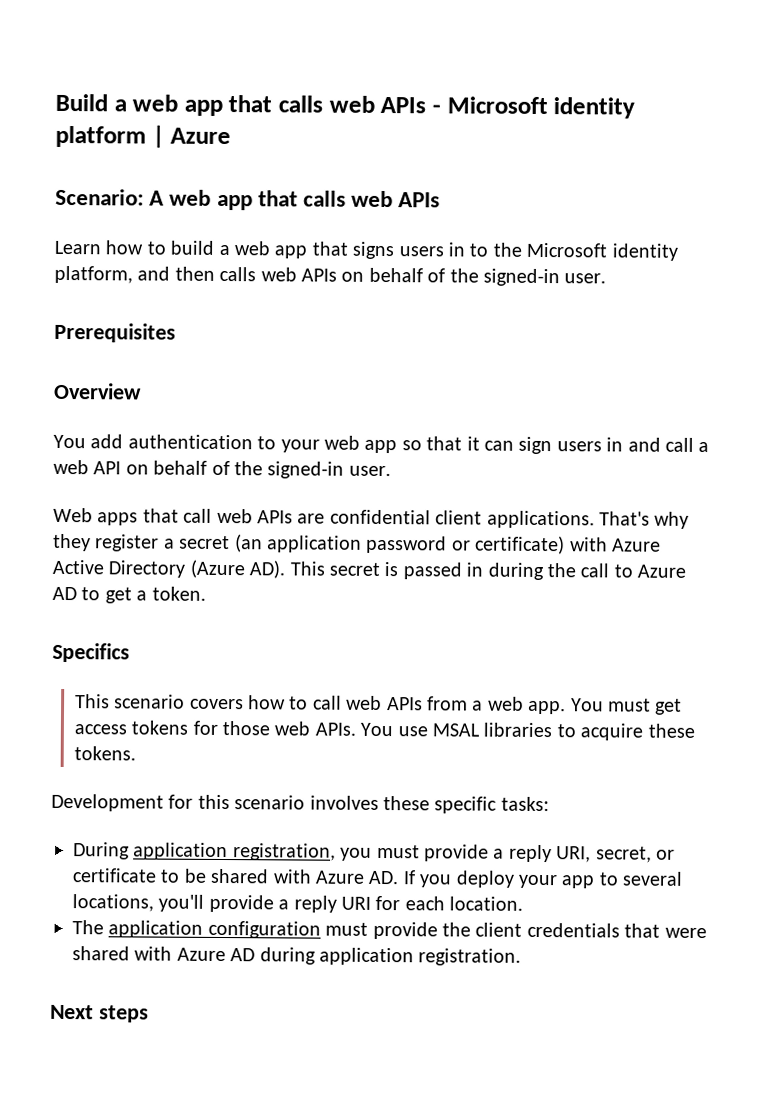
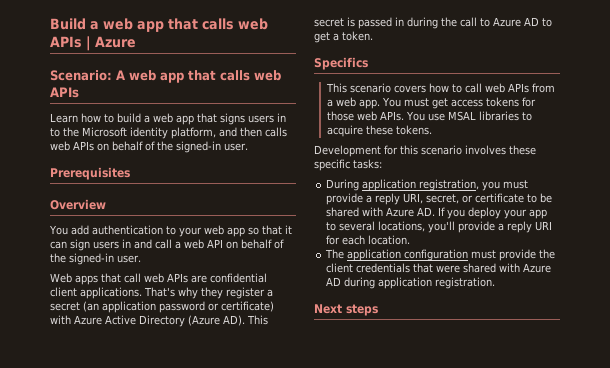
[431,96,636,119] [55,125,146,148] - Microsoft identity platform -> (82, 42) none

